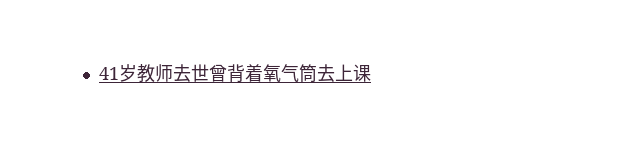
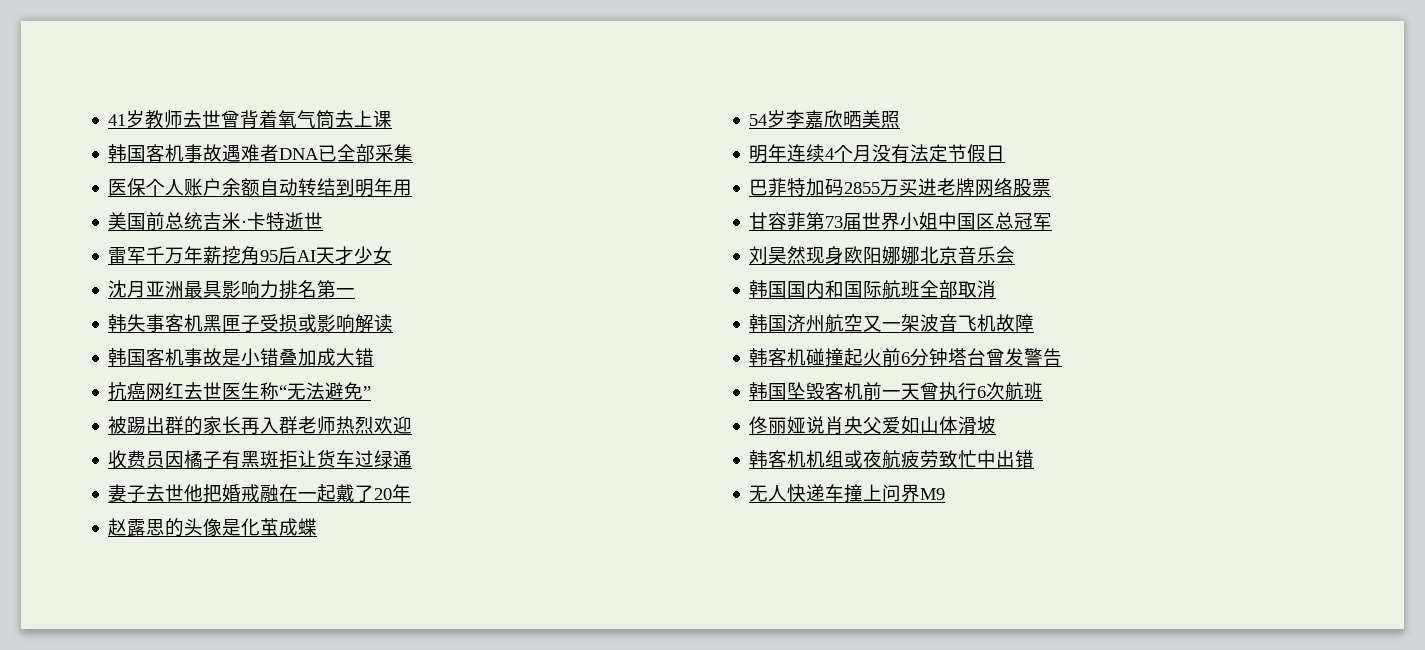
(371, 73) none -> [108,144,414,162] [108,178,413,197] [108,212,324,230] [108,246,393,265] [108,280,356,299] [108,314,394,333] [108,348,375,366] [108,382,372,401] [108,416,413,435] [108,450,413,469] [108,484,412,503] [108,518,318,537] [749,110,901,129] [749,144,1006,163] [749,178,1052,197] [749,212,1053,230] [749,246,1016,265] [749,280,997,299] [749,314,1035,332] [749,348,1063,367] [749,382,1044,401] [749,416,997,434] [749,450,1035,468] [749,484,946,503] // 韩国客机事故遇难者DNA已全部采集 // 医保个人账户余额自动转结到明年用 // 美国前总统吉米·卡特逝世 // 雷军千万年薪挖角95后AI天才少女 // 沈月亚洲最具影响力排名第一 // 韩失事客机黑匣子受损或影响解读 // 韩国客机事故是小错叠加成大错 // 抗癌网红去世医生称“无法避免” // 被踢出群的家长再入群老师热烈欢迎 // 收费员因橘子有黑斑拒让货车过绿通 // 妻子去世他把婚戒融在一起戴了20年 // 赵露思的头像是化茧成蝶 // 54岁李嘉欣晒美照 // 明年连续4个月没有法定节假日 // 巴菲特加码2855万买进老牌网络股票 // 甘容菲第73届世界小姐中国区总冠军 // 刘昊然现身欧阳娜娜北京音乐会 // 韩国国内和国际航班全部取消 // 韩国济州航空又一架波音飞机故障 // 韩客机碰撞起火前6分钟塔台曾发警告 // 韩国坠毁客机前一天曾执行6次航班 // 佟丽娅说肖央父爱如山体滑坡 // 韩客机机组或夜航疲劳致忙中出错 // 无人快递车撞上问界M9

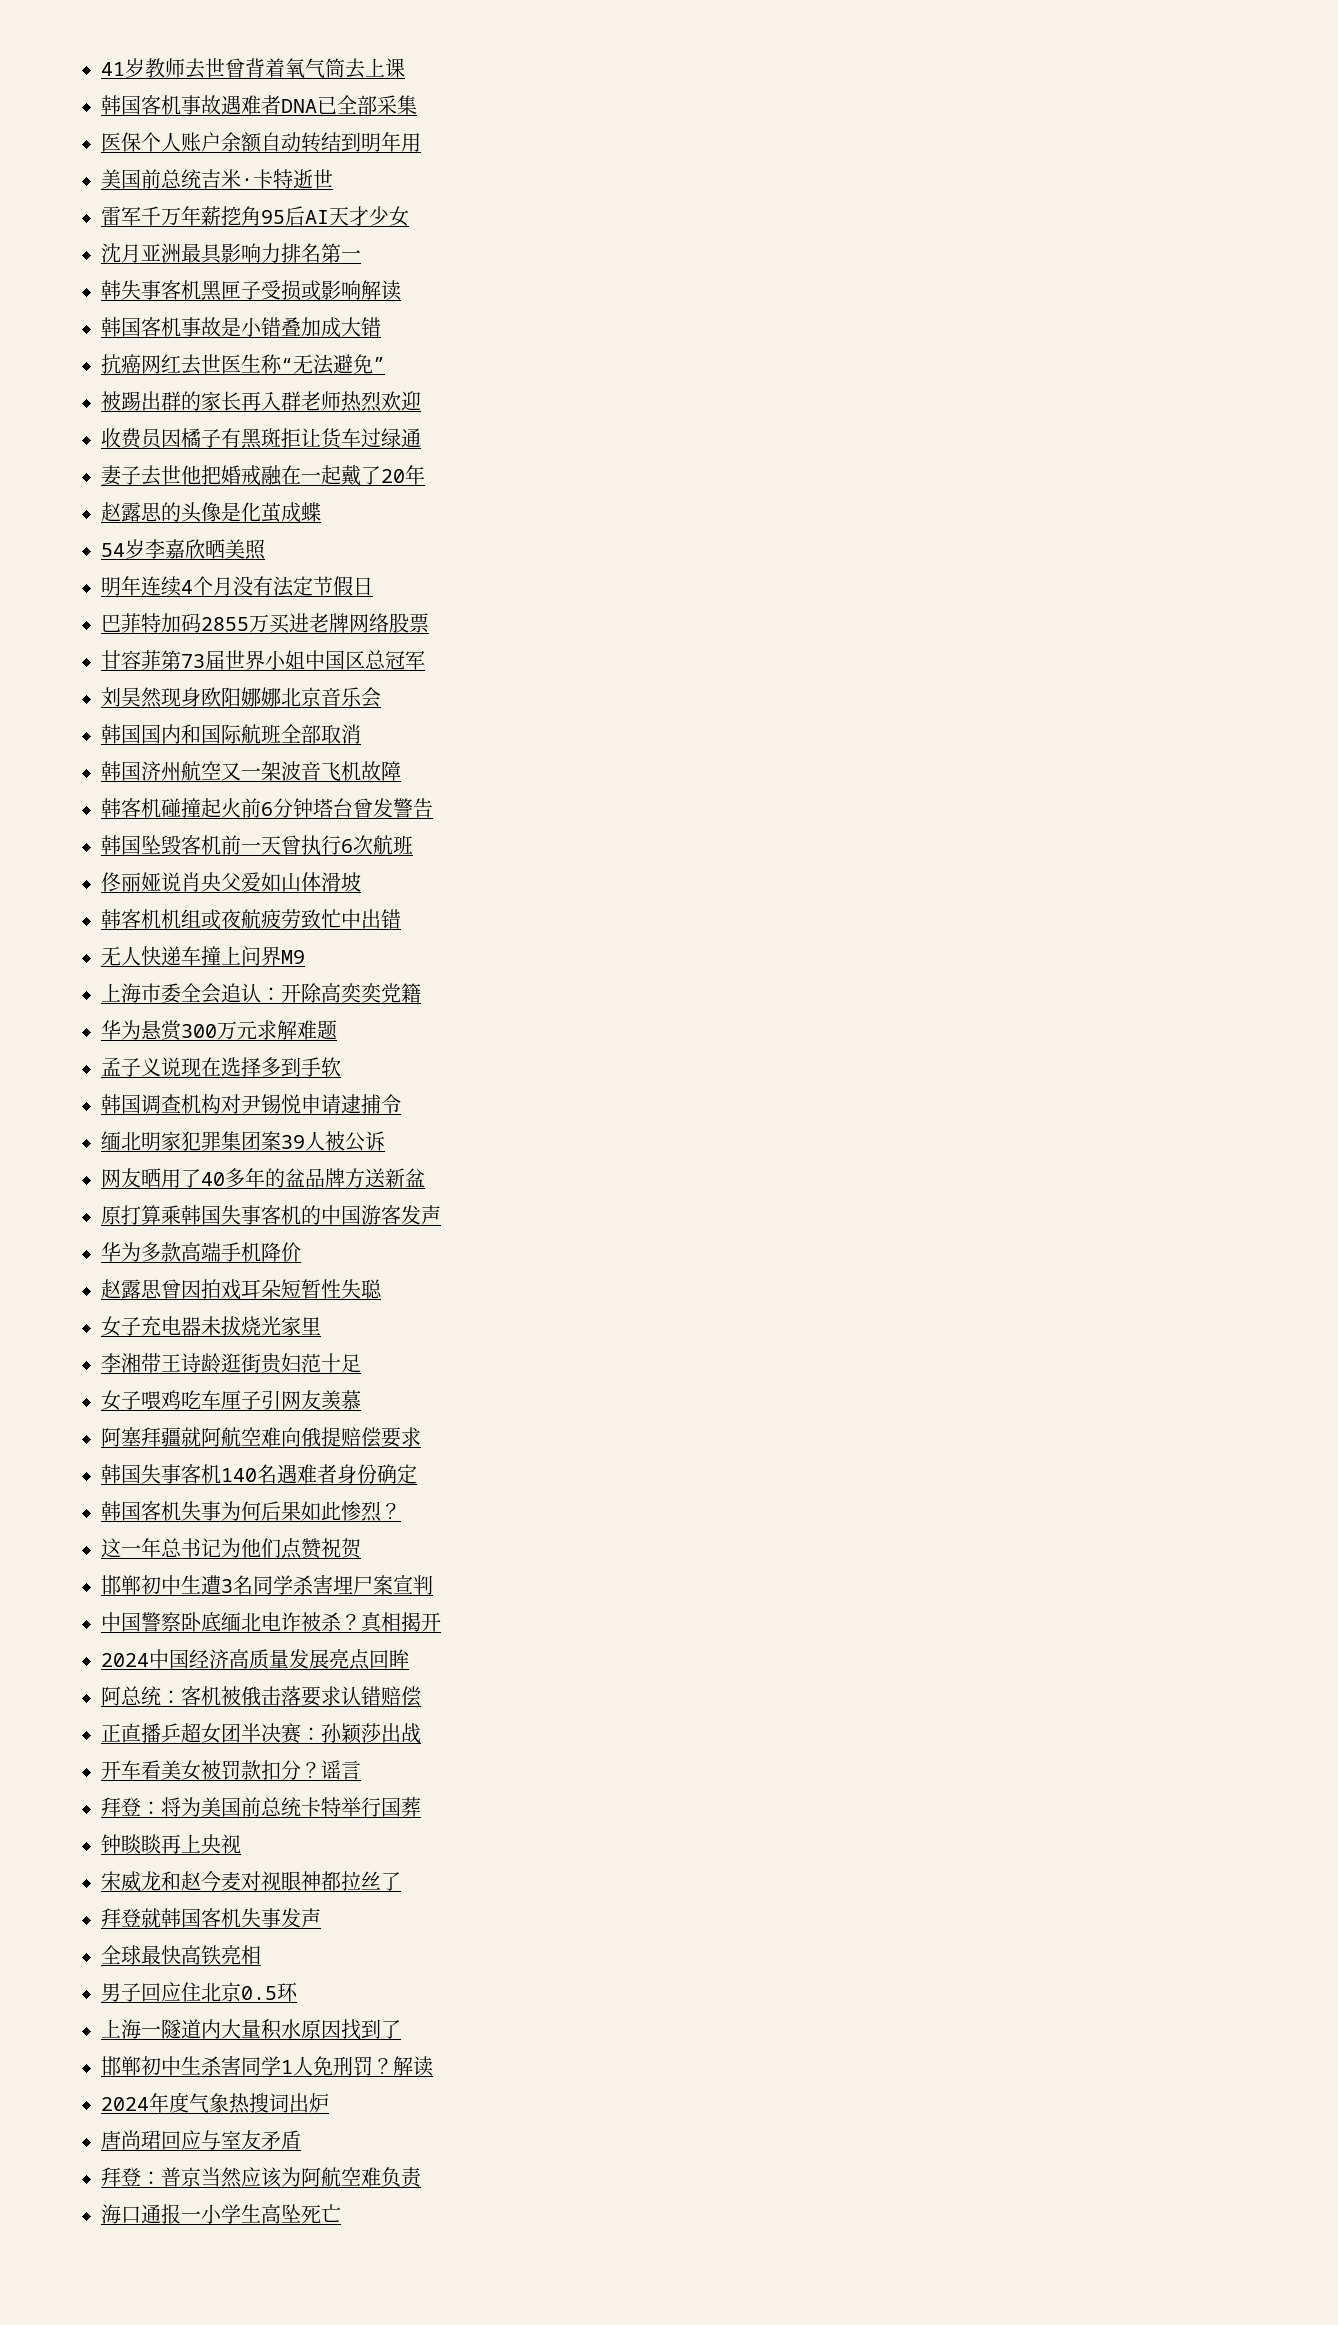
(946, 494) none -> [101,983,421,1004] [101,1020,337,1041] [101,1057,341,1077] [101,1094,401,1114] [101,1131,385,1152] [101,1168,425,1188] [101,1205,441,1225] [101,1242,301,1262] [101,1279,382,1300] [101,1316,321,1337] [101,1353,361,1374] [101,1390,361,1411] [101,1427,421,1448] [101,1464,417,1484] [101,1501,401,1522] [101,1538,362,1559] [101,1575,433,1595] [101,1612,441,1633] [101,1649,410,1670] [101,1686,421,1707] [101,1723,421,1744] [101,1760,361,1781] [101,1797,421,1817] [101,1834,241,1854] [101,1871,401,1892] [101,1908,321,1928] [101,1945,261,1965] [101,1982,298,2002] [101,2019,401,2040] [101,2056,433,2077] [101,2092,329,2114] [101,2130,301,2150] [101,2167,422,2188] [101,2204,341,2224] // 上海市委全会追认：开除高奕奕党籍 // 华为悬赏300万元求解难题 // 孟子义说现在选择多到手软 // 韩国调查机构对尹锡悦申请逮捕令 // 缅北明家犯罪集团案39人被公诉 // 网友晒用了40多年的盆品牌方送新盆 // 原打算乘韩国失事客机的中国游客发声 // 华为多款高端手机降价 // 赵露思曾因拍戏耳朵短暂性失聪 // 女子充电器未拔烧光家里 // 李湘带王诗龄逛街贵妇范十足 // 女子喂鸡吃车厘子引网友羡慕 // 阿塞拜疆就阿航空难向俄提赔偿要求 // 韩国失事客机140名遇难者身份确定 // 韩国客机失事为何后果如此惨烈？ // 这一年总书记为他们点赞祝贺 // 邯郸初中生遭3名同学杀害埋尸案宣判 // 中国警察卧底缅北电诈被杀？真相揭开 // 2024中国经济高质量发展亮点回眸 // 阿总统：客机被俄击落要求认错赔偿 // 正直播乒超女团半决赛：孙颖莎出战 // 开车看美女被罚款扣分？谣言 // 拜登：将为美国前总统卡特举行国葬 // 钟睒睒再上央视 // 宋威龙和赵今麦对视眼神都拉丝了 // 拜登就韩国客机失事发声 // 全球最快高铁亮相 // 男子回应住北京0.5环 // 上海一隧道内大量积水原因找到了 // 邯郸初中生杀害同学1人免刑罚？解读 // 2024年度气象热搜词出炉 // 唐尚珺回应与室友矛盾 // 拜登：普京当然应该为阿航空难负责 // 海口通报一小学生高坠死亡

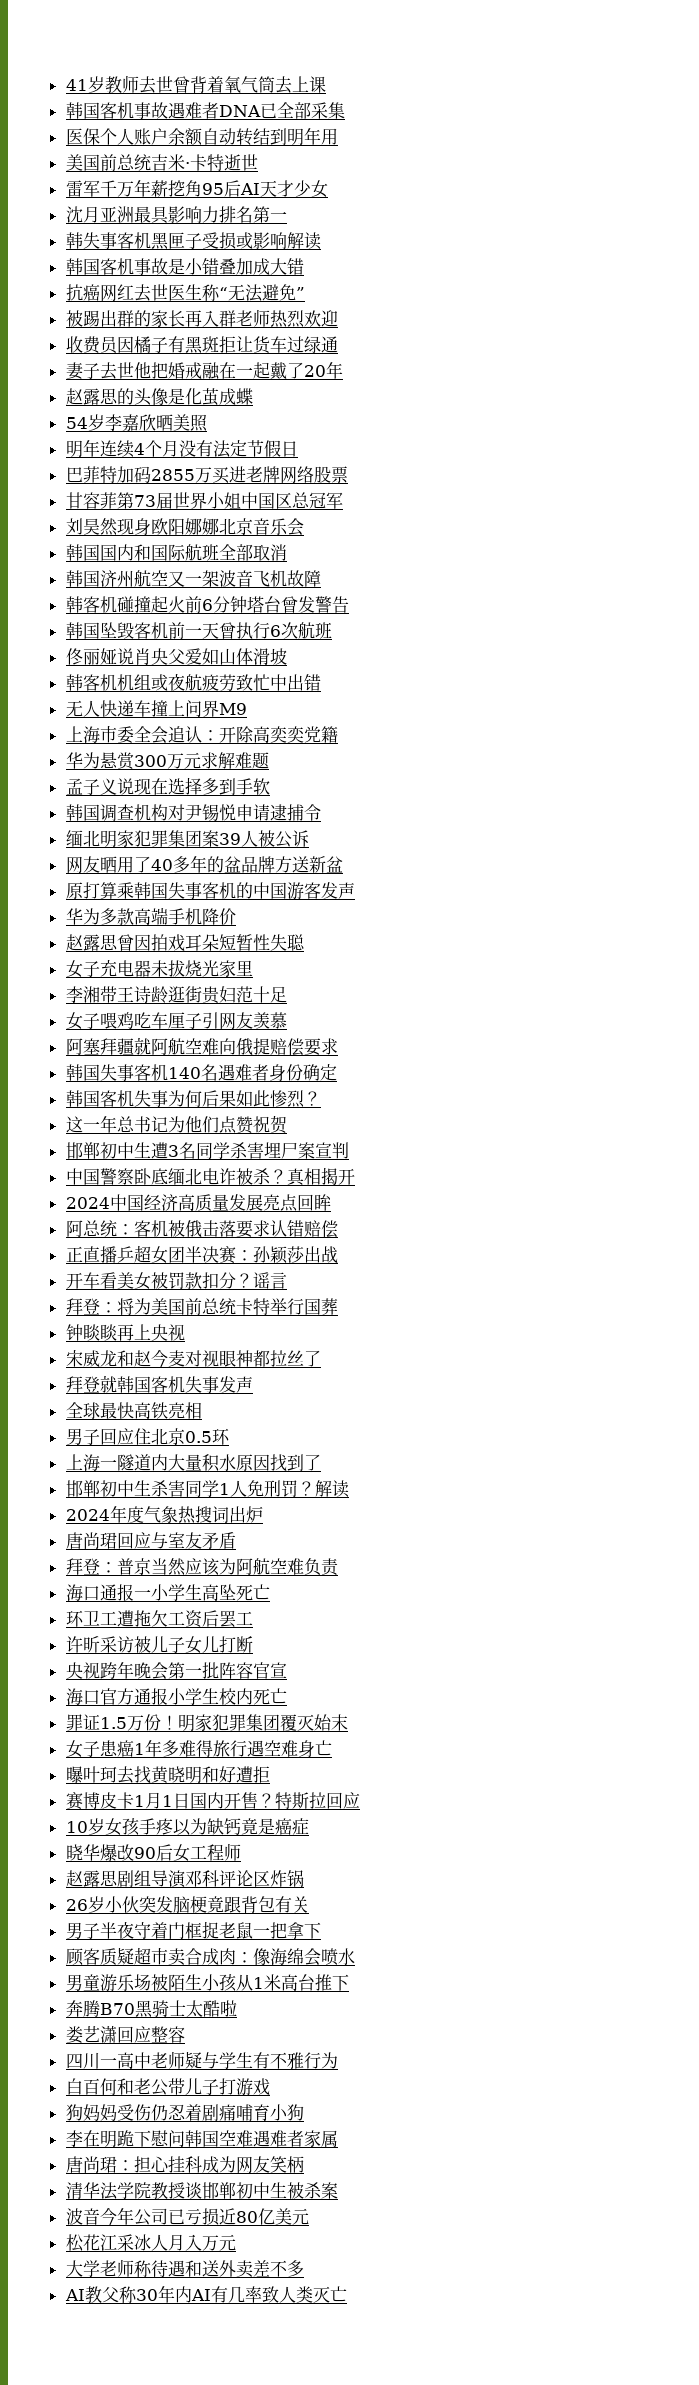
(341, 2213) none -> [65,1610,253,1628] [65,1636,253,1654] [65,1661,287,1680] [65,1688,287,1706] [65,1714,348,1732] [65,1739,332,1758] [65,1766,270,1784] [65,1792,360,1810] [65,1818,309,1836] [65,1843,241,1862] [65,1870,304,1888] [65,1896,309,1914] [65,1921,321,1939] [65,1947,355,1966] [65,1974,349,1992] [65,2000,237,2018] [65,2025,185,2044] [65,2051,338,2069] [65,2078,270,2096] [65,2104,304,2121] [65,2130,338,2148] [65,2156,304,2174] [65,2182,338,2200] [65,2207,309,2226] [65,2234,236,2252] [65,2259,304,2278] [64,2285,347,2304] // 环卫工遭拖欠工资后罢工 // 许昕采访被儿子女儿打断 // 央视跨年晚会第一批阵容官宣 // 海口官方通报小学生校内死亡 // 罪证1.5万份！明家犯罪集团覆灭始末 // 女子患癌1年多难得旅行遇空难身亡 // 曝叶珂去找黄晓明和好遭拒 // 赛博皮卡1月1日国内开售？特斯拉回应 // 10岁女孩手疼以为缺钙竟是癌症 // 晓华爆改90后女工程师 // 赵露思剧组导演邓科评论区炸锅 // 26岁小伙突发脑梗竟跟背包有关 // 男子半夜守着门框捉老鼠一把拿下 // 顾客质疑超市卖合成肉：像海绵会喷水 // 男童游乐场被陌生小孩从1米高台推下 // 奔腾B70黑骑士太酷啦 // 娄艺潇回应整容 // 四川一高中老师疑与学生有不雅行为 // 白百何和老公带儿子打游戏 // 狗妈妈受伤仍忍着剧痛哺育小狗 // 李在明跪下慰问韩国空难遇难者家属 // 唐尚珺：担心挂科成为网友笑柄 // 清华法学院教授谈邯郸初中生被杀案 // 波音今年公司已亏损近80亿美元 // 松花江采冰人月入万元 // 大学老师称待遇和送外卖差不多 // AI教父称30年内AI有几率致人类灭亡

